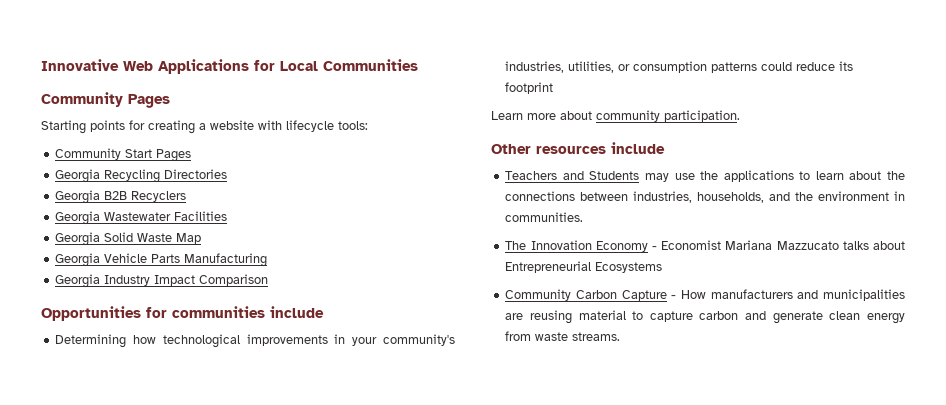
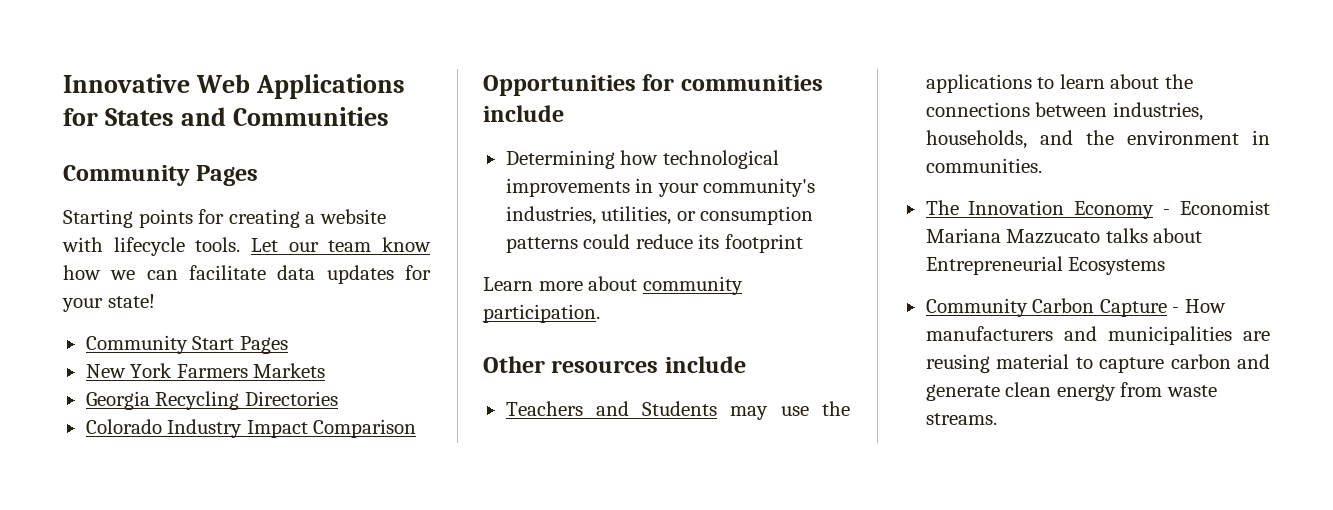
[280,61,318,71] Local -> [105,107,227,126] States and
[338,121,368,130] tools: -> [195,237,432,252] [63,265,431,284] [62,294,155,312] tools. Let our team know how we can facilitate data updates for your state!
(192, 155) none -> [85,363,326,378] // New York Farmers Markets
[55,190,187,204] [55,211,228,225] [55,232,202,246] [55,253,268,267] [55,274,101,288] Georgia B2B Recyclers // Georgia Wastewater Facilities // Georgia Solid Waste Map // Georgia Vehicle Parts Manufacturing // Georgia -> [85,419,162,434] Colorado

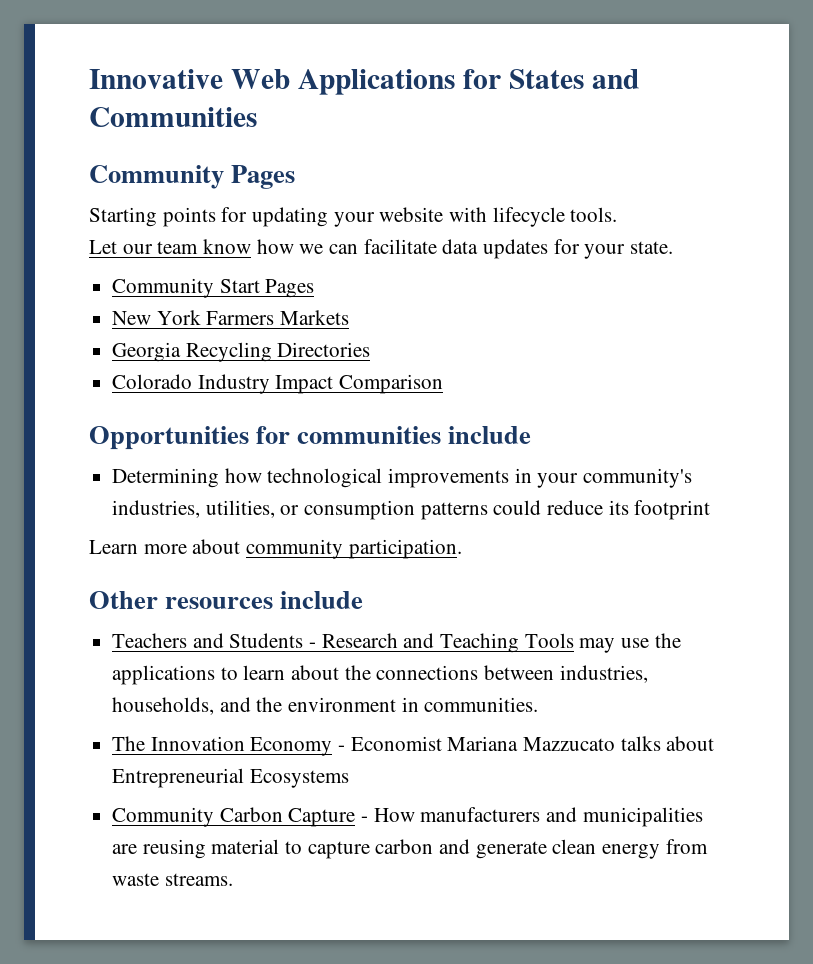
[228,209,316,228] creating a -> [252,207,375,227] updating your
(241, 244) none -> (618, 214) //
[107,294,155,308] state! -> [630,241,674,254] state.
(718, 408) none -> [309,633,574,653] - Research and Teaching Tools

